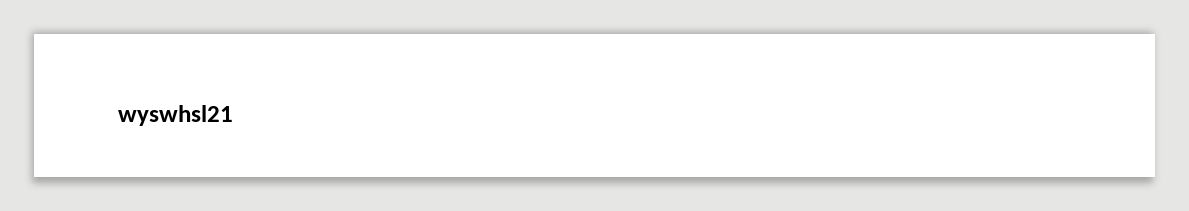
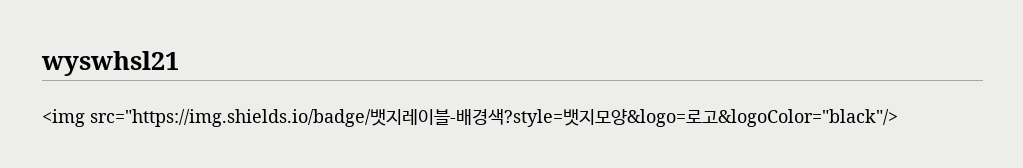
(233, 115) none -> [42,108,898,127] // <img src="https://img.shields.io/badge/뱃지레이블-배경색?style=뱃지모양&logo=로고&logoColor="black"/>

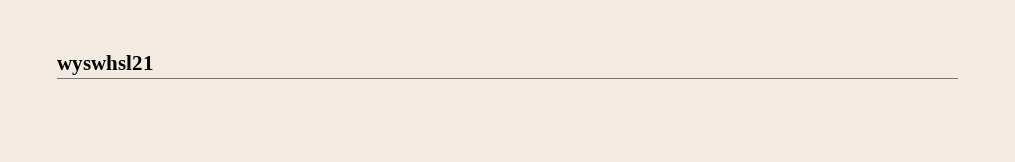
[42,108,898,127] // <img src="https://img.shields.io/badge/뱃지레이블-배경색?style=뱃지모양&logo=로고&logoColor="black"/> -> (154, 65) none

